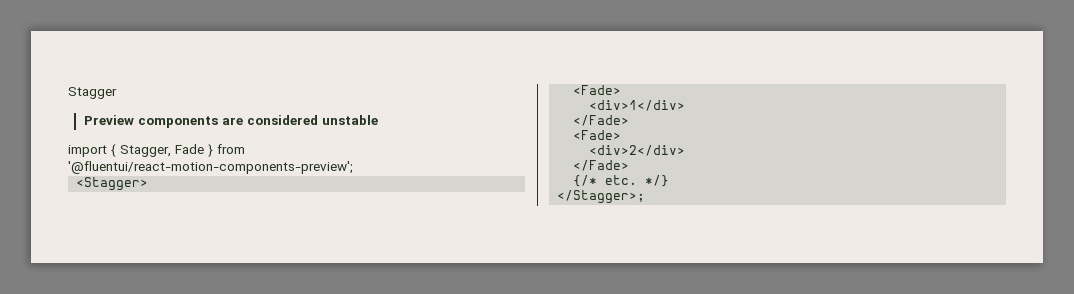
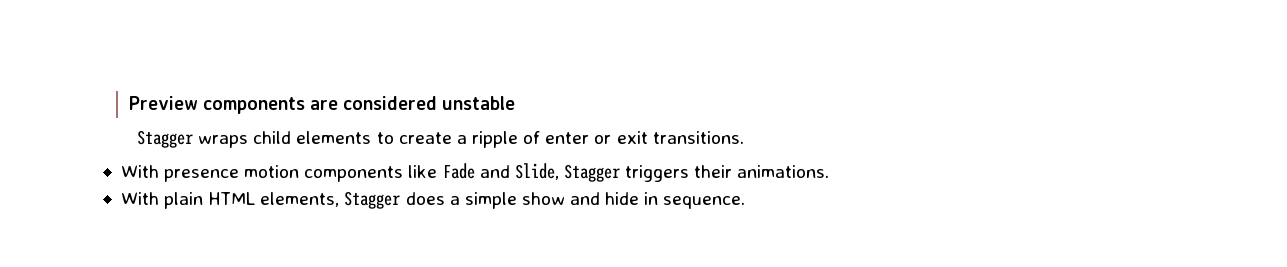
[68,87,117,99] Stagger // -> (128, 103) none
[68,144,245,157] [68,161,353,174] [76,177,149,191] [573,85,622,95] [589,100,686,111] [573,115,630,126] [573,130,622,140] [589,145,686,156] [573,160,630,171] [573,175,670,187] [557,190,646,204] import { Stagger, Fade } from '@fluentui/react-motion-components-preview'; // <Stagger> // <Fade> // <div>1</div> // </Fade> // <Fade> // <div>2</div> // </Fade> // {/* etc. */} // </Stagger>; -> [137,130,744,148] [120,163,830,182] [120,191,746,209] Stagger wraps child elements to create a ripple of enter or exit transitions. // With presence motion components like Fade and Slide, Stagger triggers their animations. // With plain HTML elements, Stagger does a simple show and hide in sequence.

